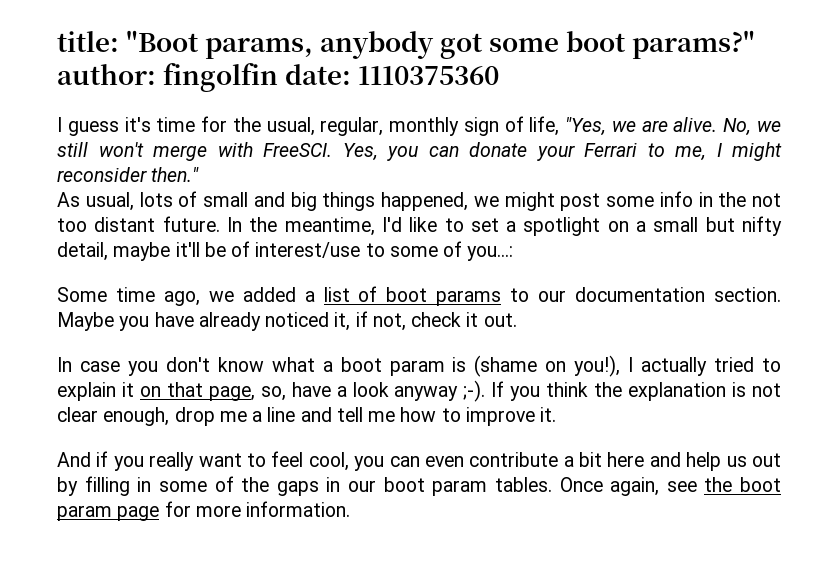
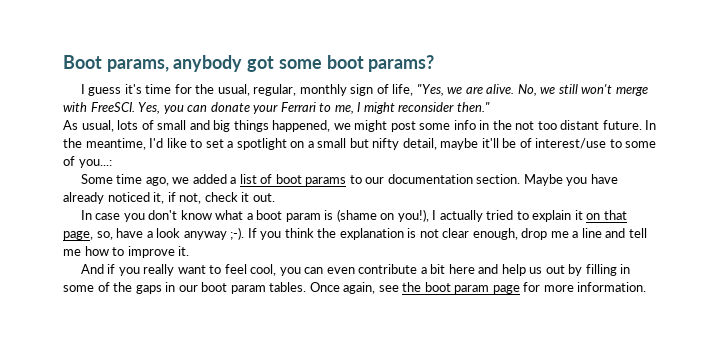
[57,30,200,52] title: "Boot -> [63,55,102,69] Boot
[632,30,756,59] [57,63,500,92] params?" author: fingolfin date: 1110375360 -> [368,55,435,72] params?

